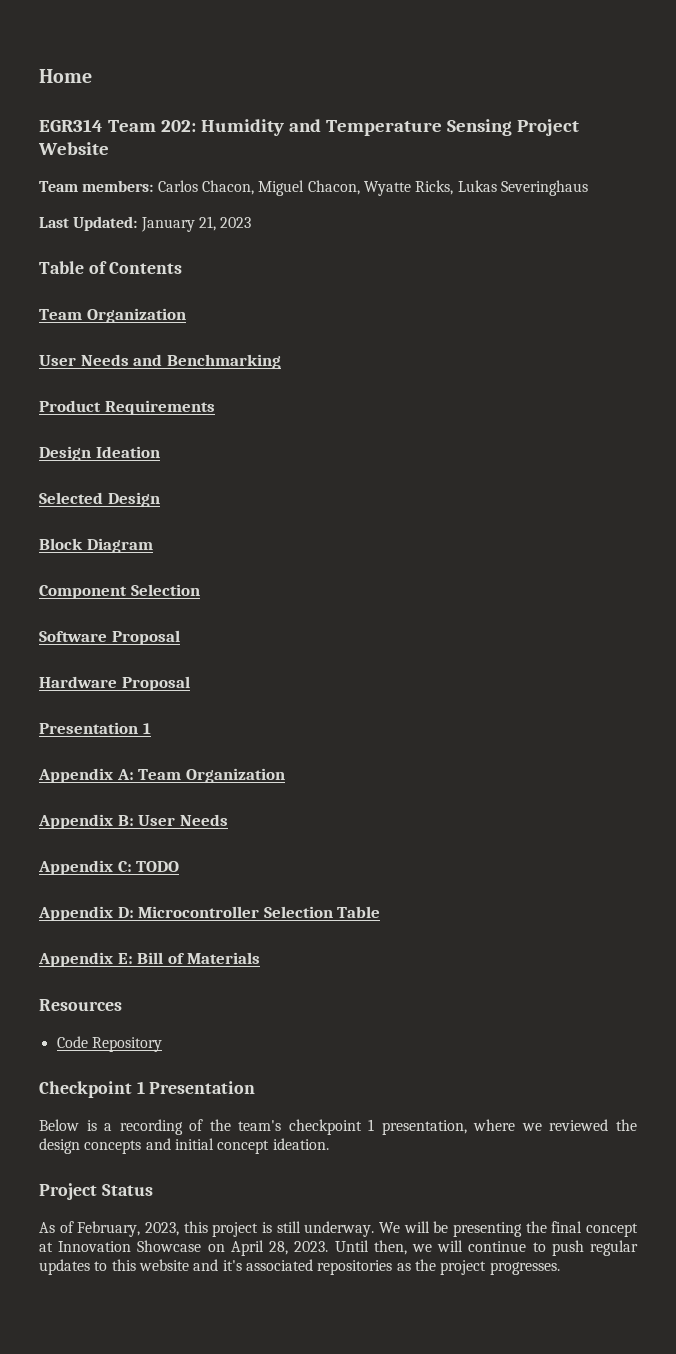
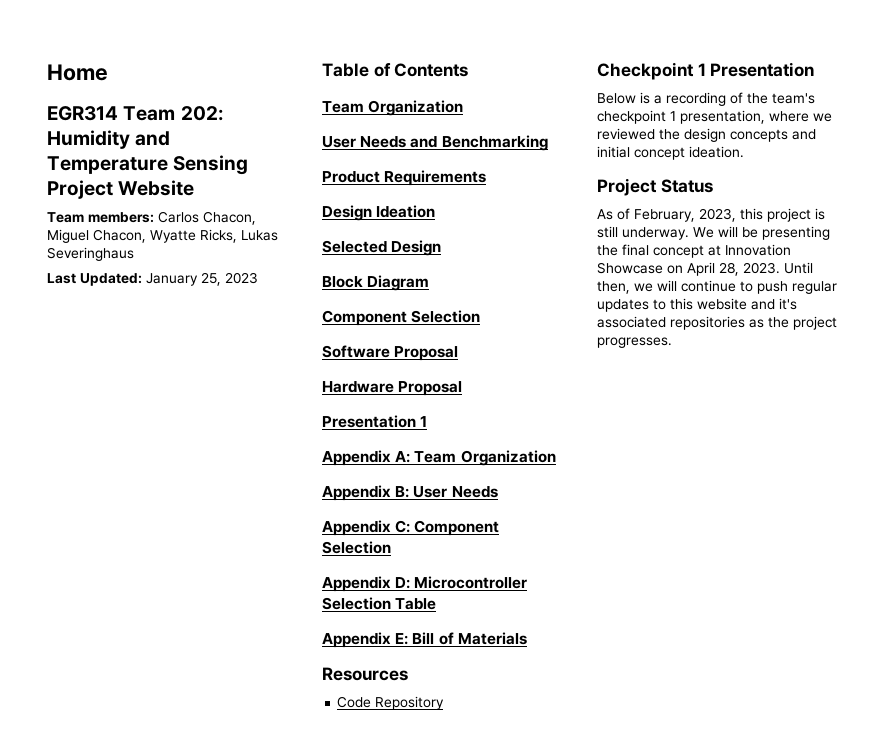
[198,216,216,231] 21, -> [201,272,221,286] 25,
[136,861,180,872] TODO -> [414,520,500,536] [322,541,391,554] Component Selection

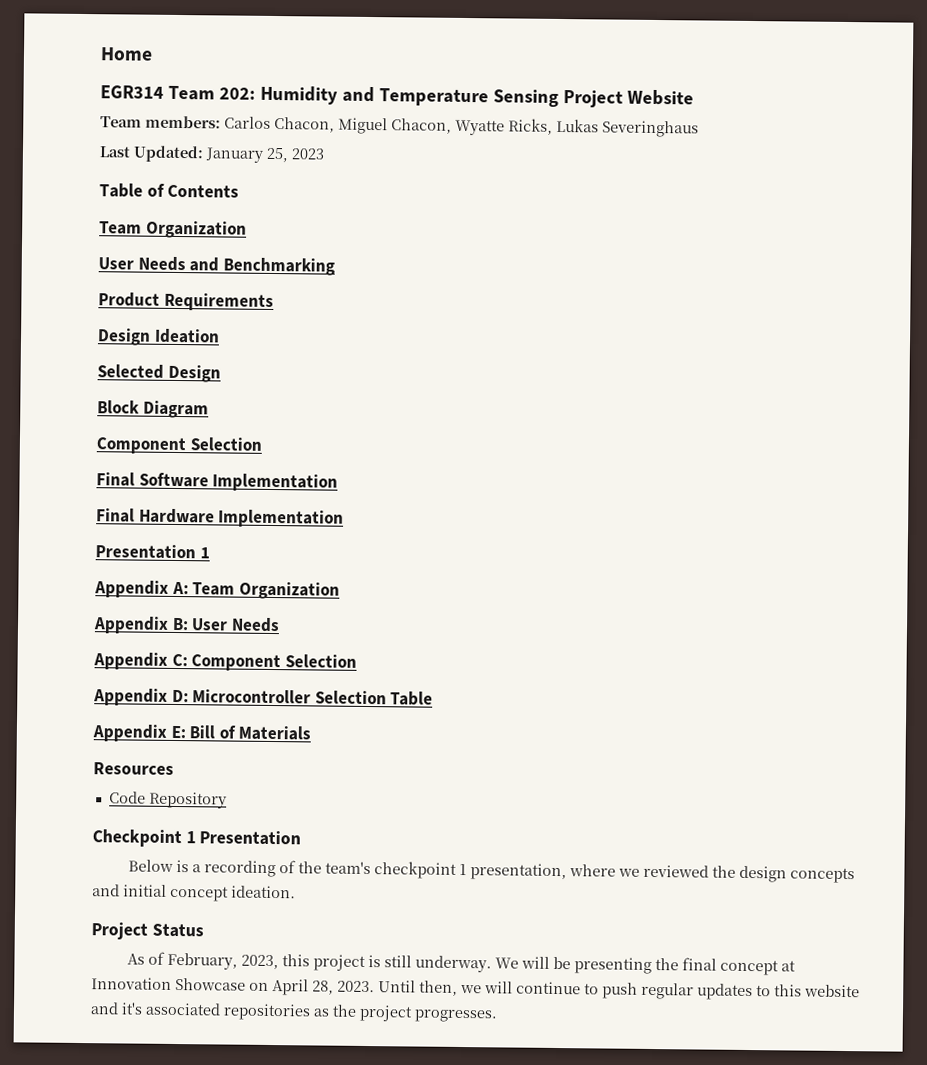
[322,345,459,361] [322,381,463,396] Software Proposal // Hardware Proposal -> [96,472,339,492] [96,508,345,528] Final Software Implementation // Final Hardware Implementation

